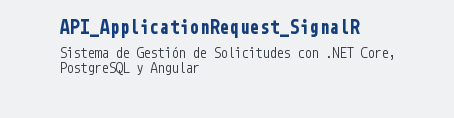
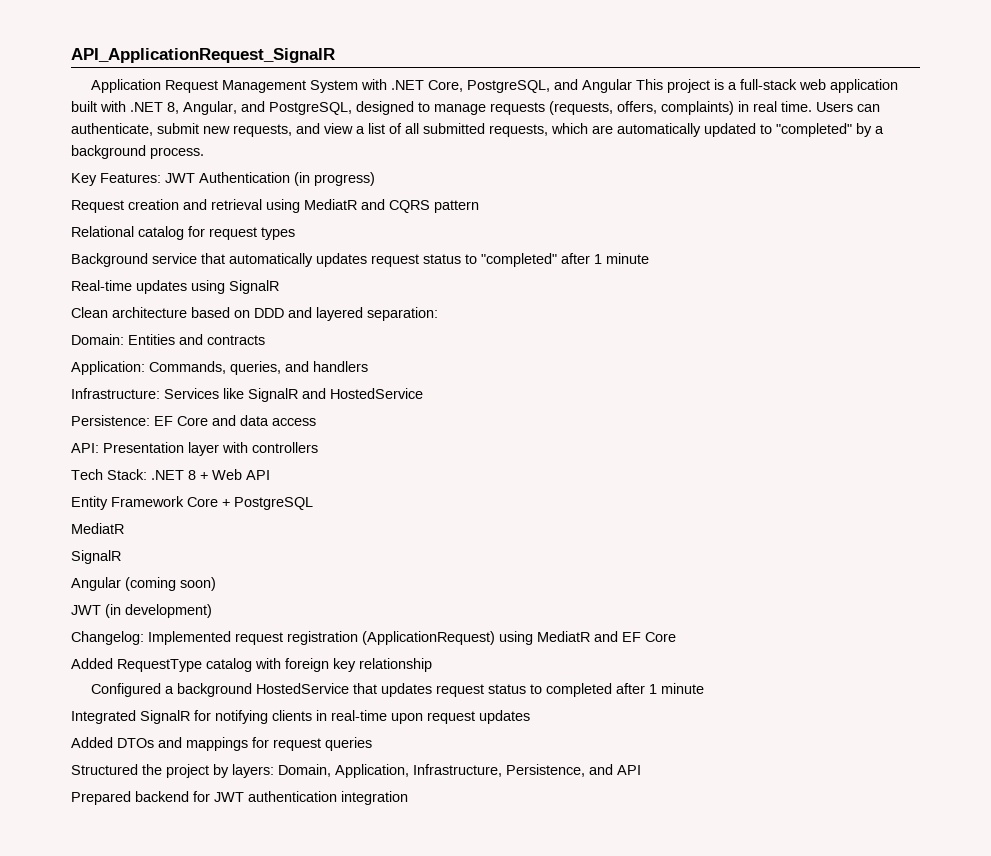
[59,46,395,60] [59,62,199,75] Sistema de Gestión de Solicitudes con .NET Core, PostgreSQL y Angular -> [91,79,899,93] [71,101,880,115] [71,123,884,137] [71,145,204,159] [71,172,375,186] [71,199,479,213] [71,226,295,240] [71,253,649,267] [71,280,279,294] [71,307,438,321] [71,334,265,345] [71,361,368,375] [71,388,423,402] [71,415,316,426] [71,442,318,456] [71,469,270,480] [71,496,313,510] [71,523,124,534] [71,550,121,564] [71,577,216,591] [71,604,212,618] [71,631,676,645] [71,658,432,672] [91,683,705,697] [71,710,530,724] [71,737,372,751] [71,764,641,778] [71,791,408,805] Application Request Management System with .NET Core, PostgreSQL, and Angular This project is a full-stack web application built with .NET 8, Angular, and PostgreSQL, designed to manage requests (requests, offers, complaints) in real time. Users can authenticate, submit new requests, and view a list of all submitted requests, which are automatically updated to "completed" by a background process. // Key Features: JWT Authentication (in progress) // Request creation and retrieval using MediatR and CQRS pattern // Relational catalog for request types // Background service that automatically updates request status to "completed" after 1 minute // Real-time updates using SignalR // Clean architecture based on DDD and layered separation: // Domain: Entities and contracts // Application: Commands, queries, and handlers // Infrastructure: Services like SignalR and HostedService // Persistence: EF Core and data access // API: Presentation layer with controllers // Tech Stack: .NET 8 + Web API // Entity Framework Core + PostgreSQL // MediatR // SignalR // Angular (coming soon) // JWT (in development) // Changelog: Implemented request registration (ApplicationRequest) using MediatR and EF Core // Added RequestType catalog with foreign key relationship // Configured a background HostedService that updates request status to completed after 1 minute // Integrated SignalR for notifying clients in real-time upon request updates // Added DTOs and mappings for request queries // Structured the project by layers: Domain, Application, Infrastructure, Persistence, and API // Prepared backend for JWT authentication integration

